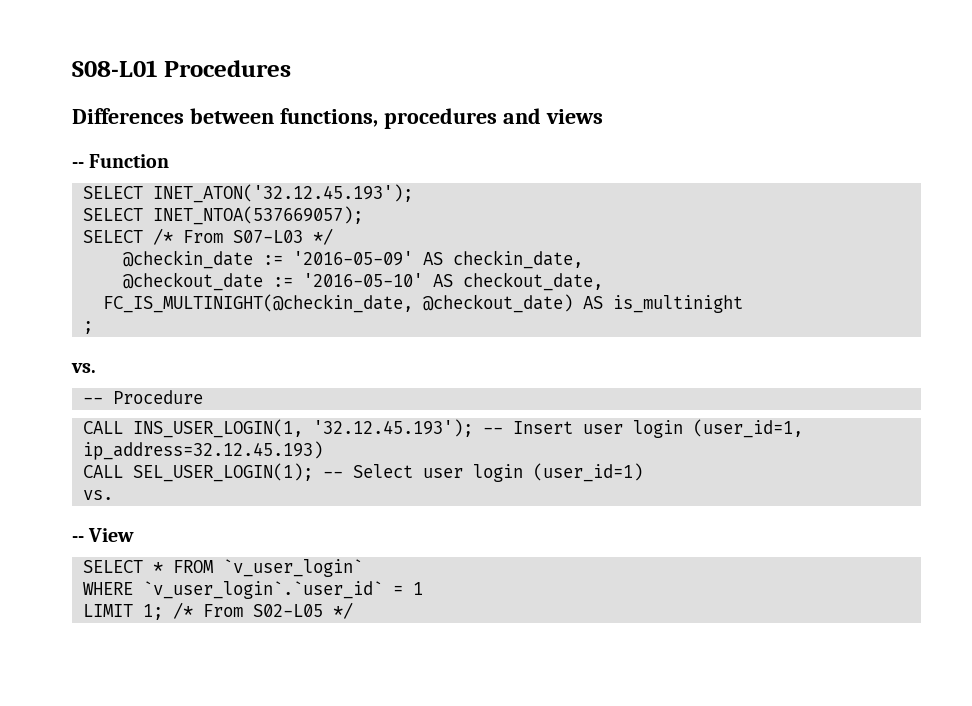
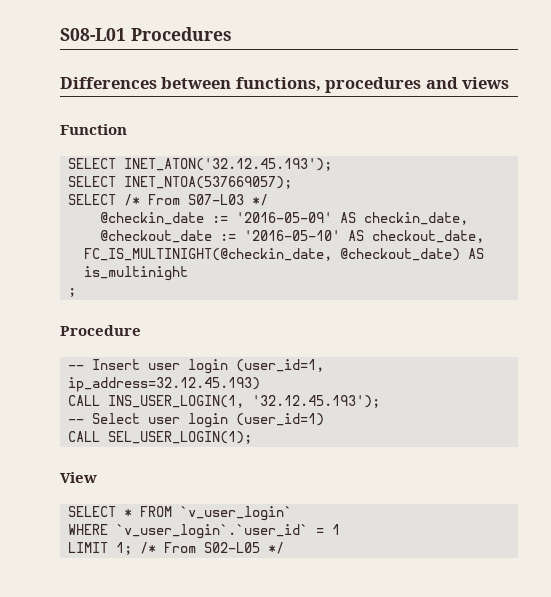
[72,162,84,168] -- -> (510, 83) none
[71,363,96,373] [82,397,103,404] vs. // -- -> (77, 292) none
[82,419,473,438] CALL INS_USER_LOGIN(1, '32.12.45.193'); -> (141, 330) none
[132,463,313,482] SEL_USER_LOGIN(1); -> [108,395,381,408] INS_USER_LOGIN(1, '32.12.45.193'); //
[82,490,113,500] [72,536,84,542] vs. // -- -> [68,431,253,444] CALL SEL_USER_LOGIN(1); //

